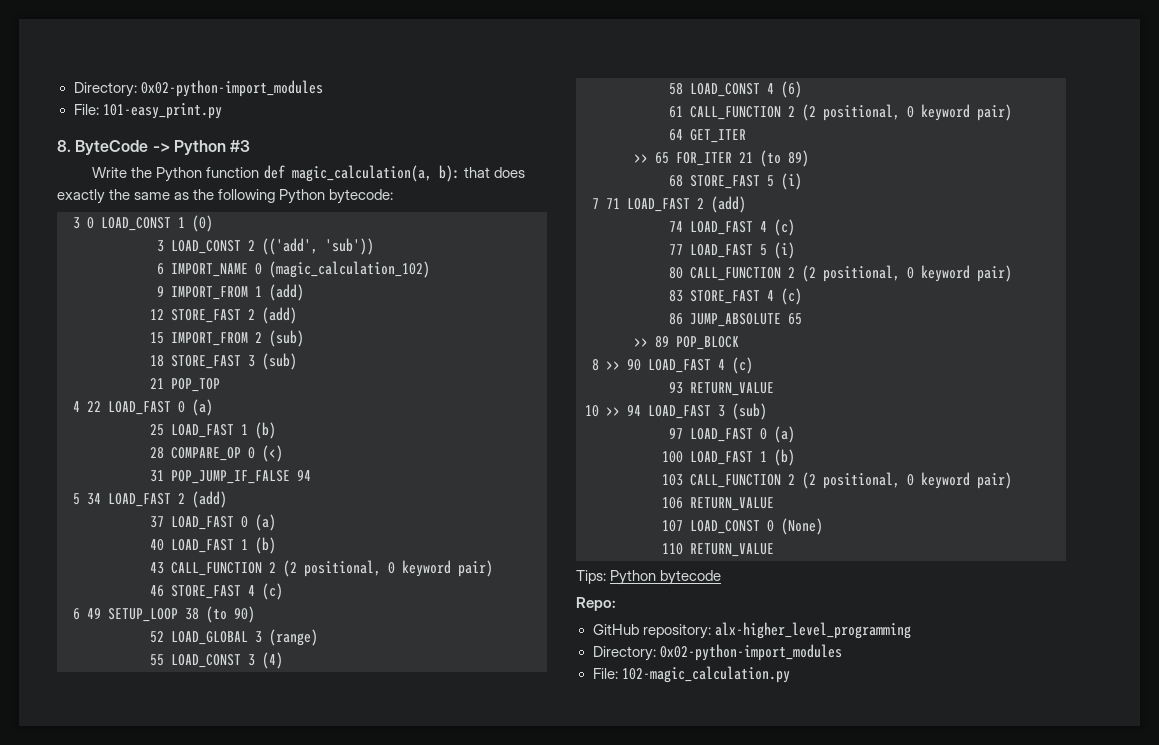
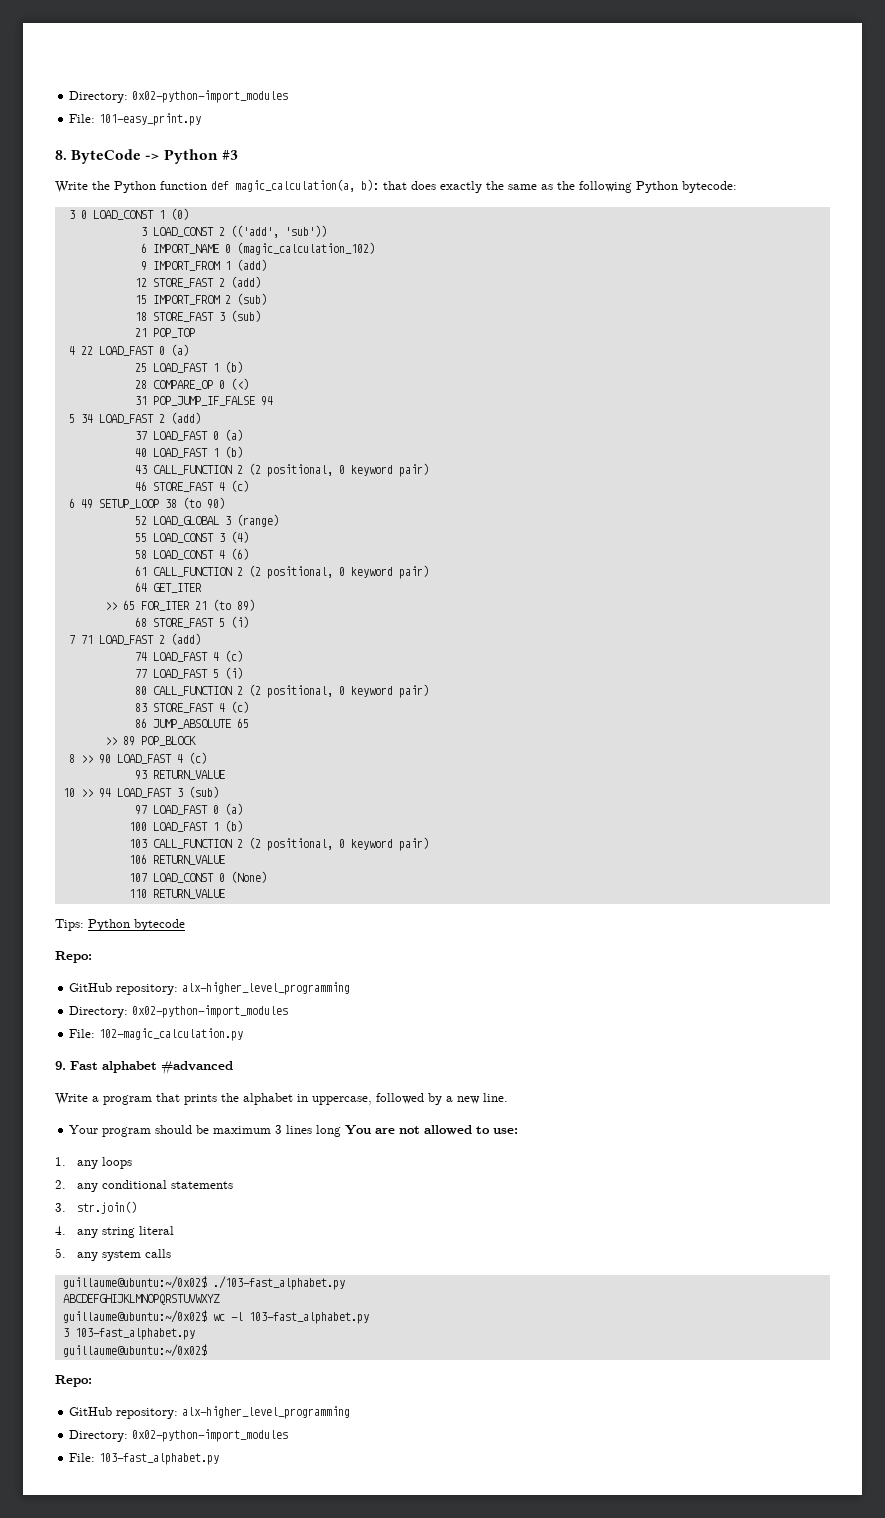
(790, 674) none -> [55,1061,233,1075] [55,1093,508,1105] [69,1125,519,1137] [55,1157,133,1169] [55,1180,234,1192] [55,1201,138,1214] [55,1226,175,1238] [55,1248,172,1261] [62,1276,345,1290] [62,1294,220,1305] [62,1310,369,1324] [62,1328,195,1340] [62,1344,207,1357] [55,1375,92,1387] [69,1406,351,1419] [69,1429,289,1442] [69,1453,220,1465] // 9. Fast alphabet #advanced // Write a program that prints the alphabet in uppercase, followed by a new line. // Your program should be maximum 3 lines long You are not allowed to use: // 1. any loops // 2. any conditional statements // 3. str.join() // 4. any string literal // 5. any system calls // guillaume@ubuntu:~/0x02$ ./103-fast_alphabet.py // ABCDEFGHIJKLMNOPQRSTUVWXYZ // guillaume@ubuntu:~/0x02$ wc -l 103-fast_alphabet.py // 3 103-fast_alphabet.py // guillaume@ubuntu:~/0x02$ // Repo: // GitHub repository: alx-higher_level_programming // Directory: 0x02-python-import_modules // File: 103-fast_alphabet.py

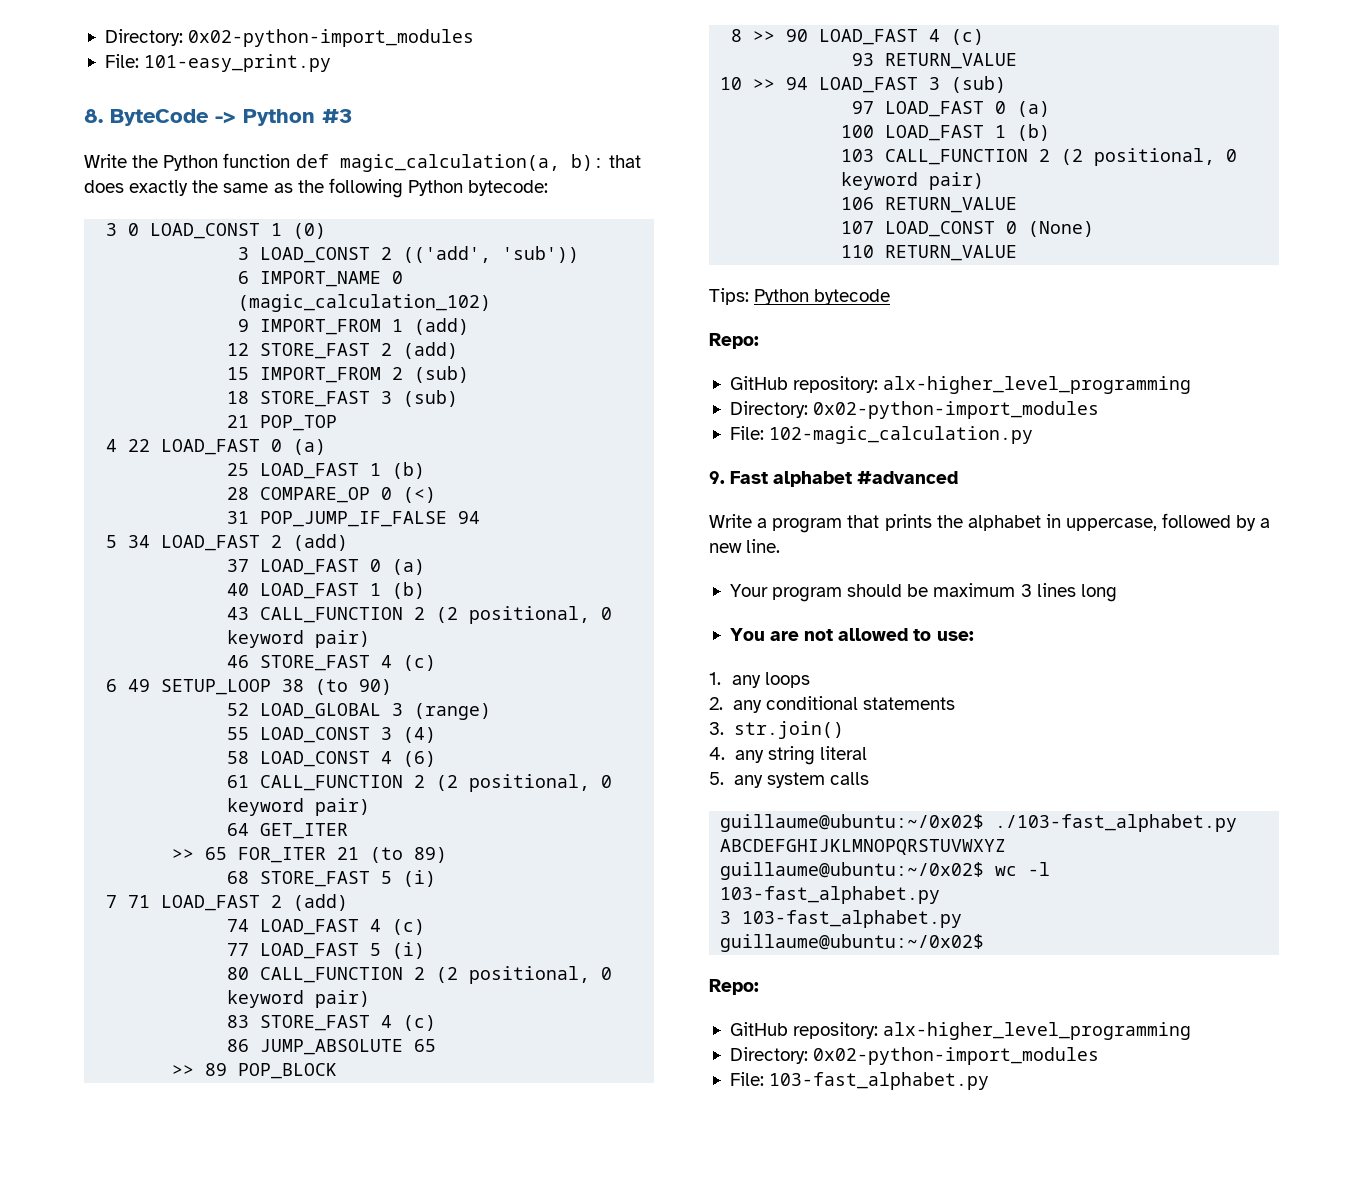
(342, 1131) none -> (1117, 593) //

